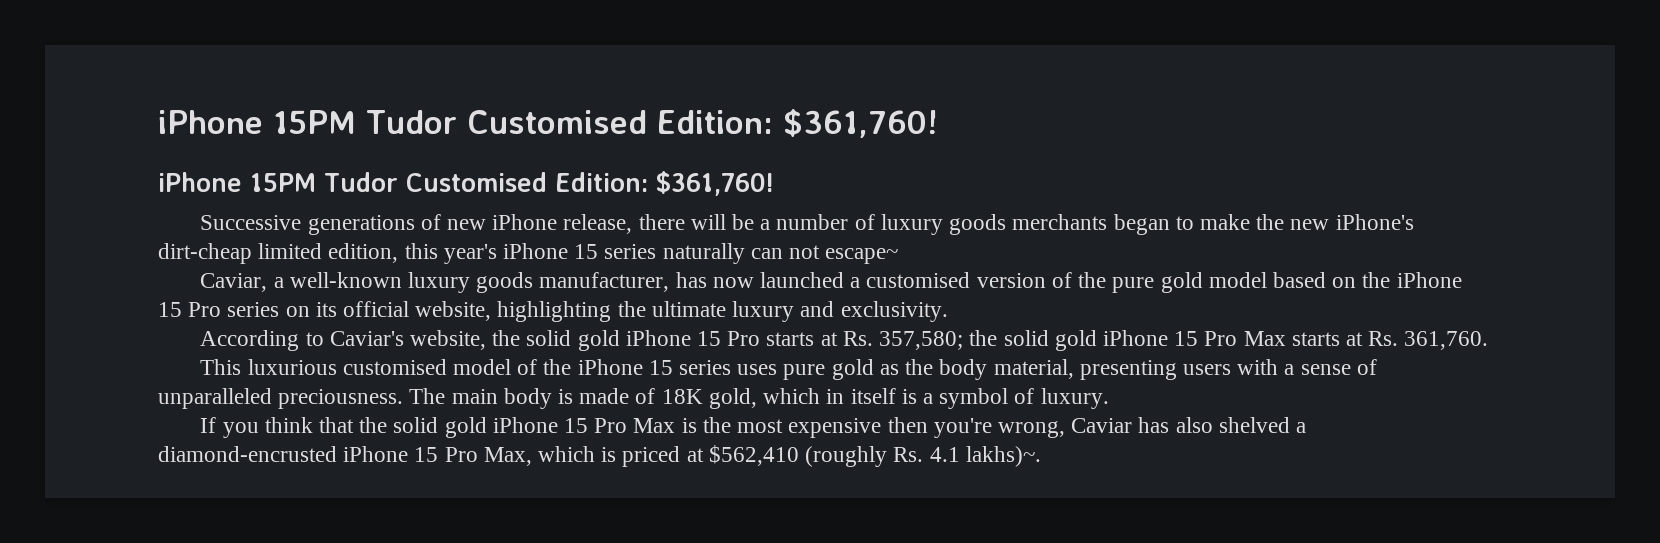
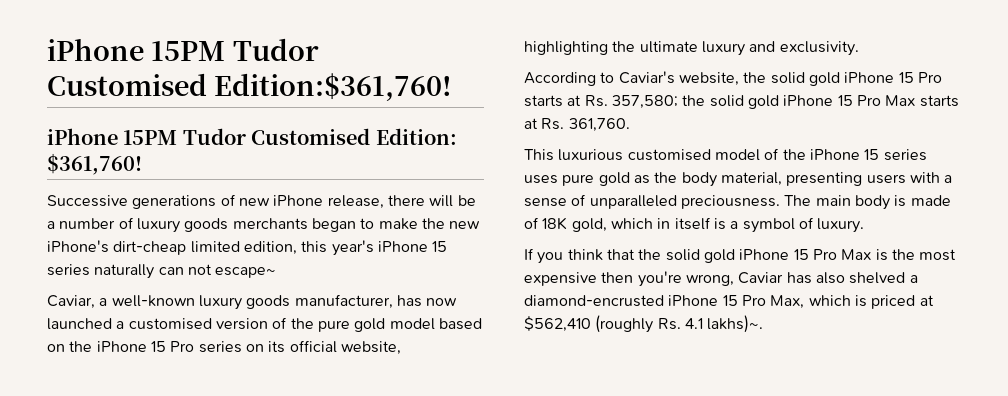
[158,109,938,138] iPhone 15PM Tudor Customised Edition: $361,760! -> [47,38,319,61] [47,73,453,101] iPhone 15PM Tudor Customised Edition:$361,760!

